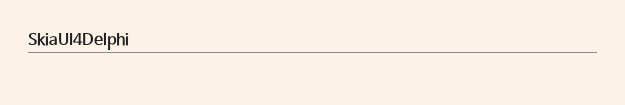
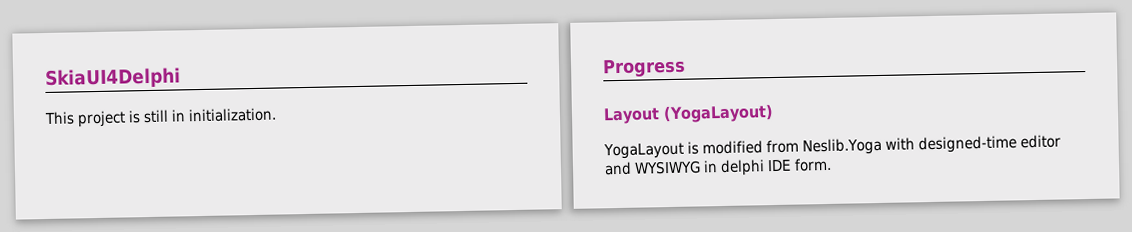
(129, 41) none -> [44,107,278,128] [602,57,686,78] [603,104,774,125] [603,134,1062,160] [604,157,833,177] // This project is still in initialization. // Progress // Layout (YogaLayout) // YogaLayout is modified from Neslib.Yoga with designed-time editor and WYSIWYG in delphi IDE form.

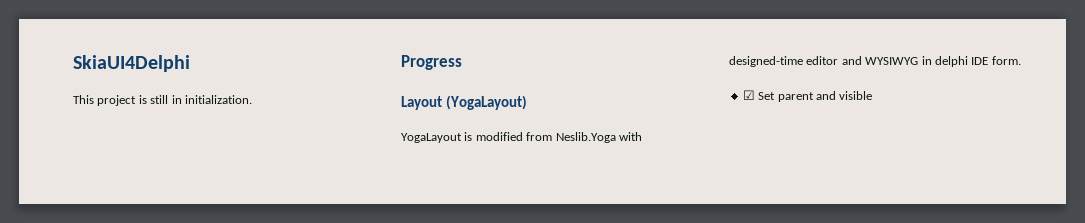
(833, 164) none -> [742,90,873,102] // ☑ Set parent and visible

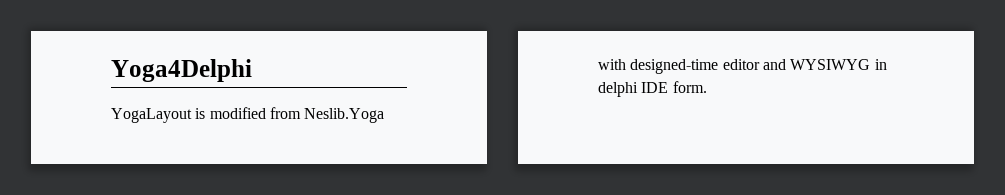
[73,55,190,72] [73,95,252,106] [401,55,462,70] [401,95,527,110] SkiaUI4Delphi // This project is still in initialization. // Progress // Layout (YogaLayout) -> [111,59,252,82] Yoga4Delphi
[742,90,873,102] // ☑ Set parent and visible -> (707, 87) none

